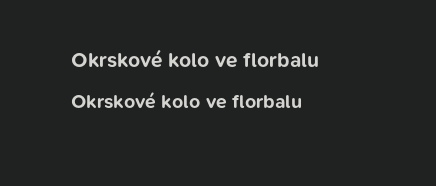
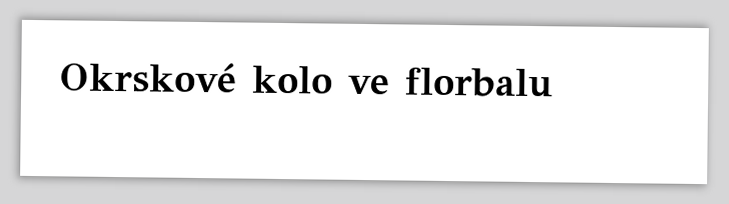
[71,49,319,68] [71,91,302,109] Okrskové kolo ve florbalu // Okrskové kolo ve florbalu -> [59,61,554,98] Okrskové kolo ve florbalu

